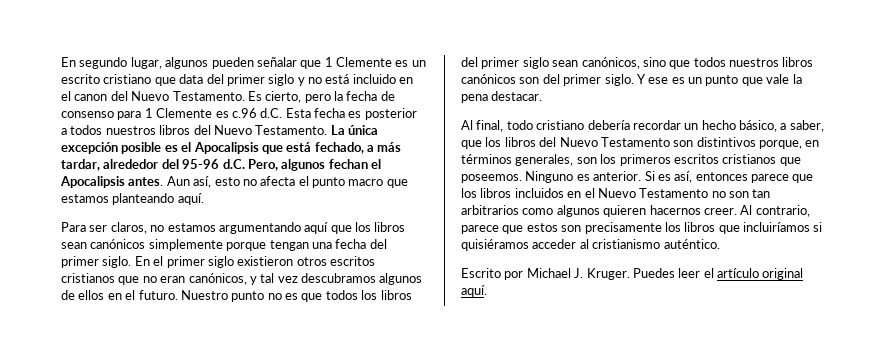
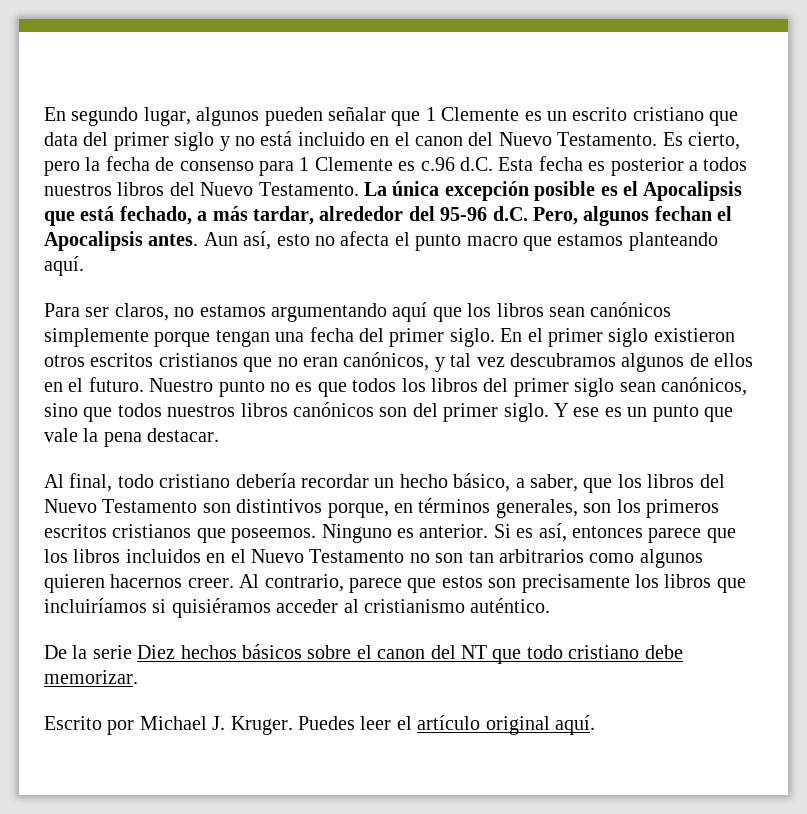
(720, 244) none -> [44,644,683,664] [44,670,138,684] // De la serie Diez hechos básicos sobre el canon del NT que todo cristiano debe memorizar.

